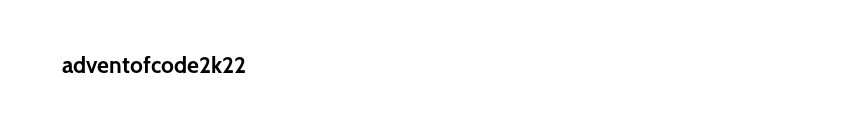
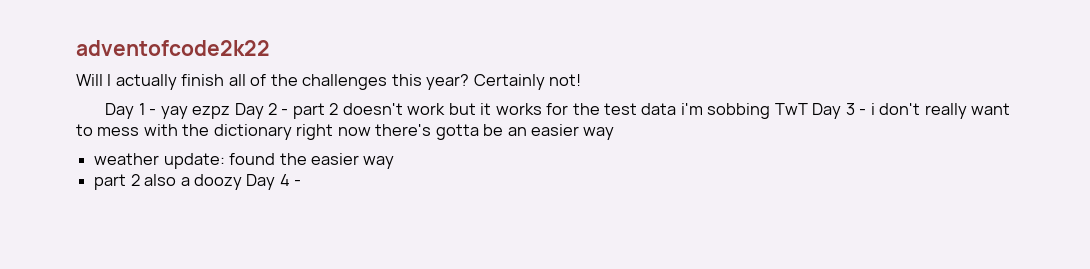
(246, 64) none -> [76,74,582,90] [105,103,1011,119] [76,124,615,140] [94,153,395,169] [94,174,302,190] // Will I actually finish all of the challenges this year? Certainly not! // Day 1 - yay ezpz Day 2 - part 2 doesn't work but it works for the test data i'm sobbing TwT Day 3 - i don't really want to mess with the dictionary right now there's gotta be an easier way // weather update: found the easier way // part 2 also a doozy Day 4 -

